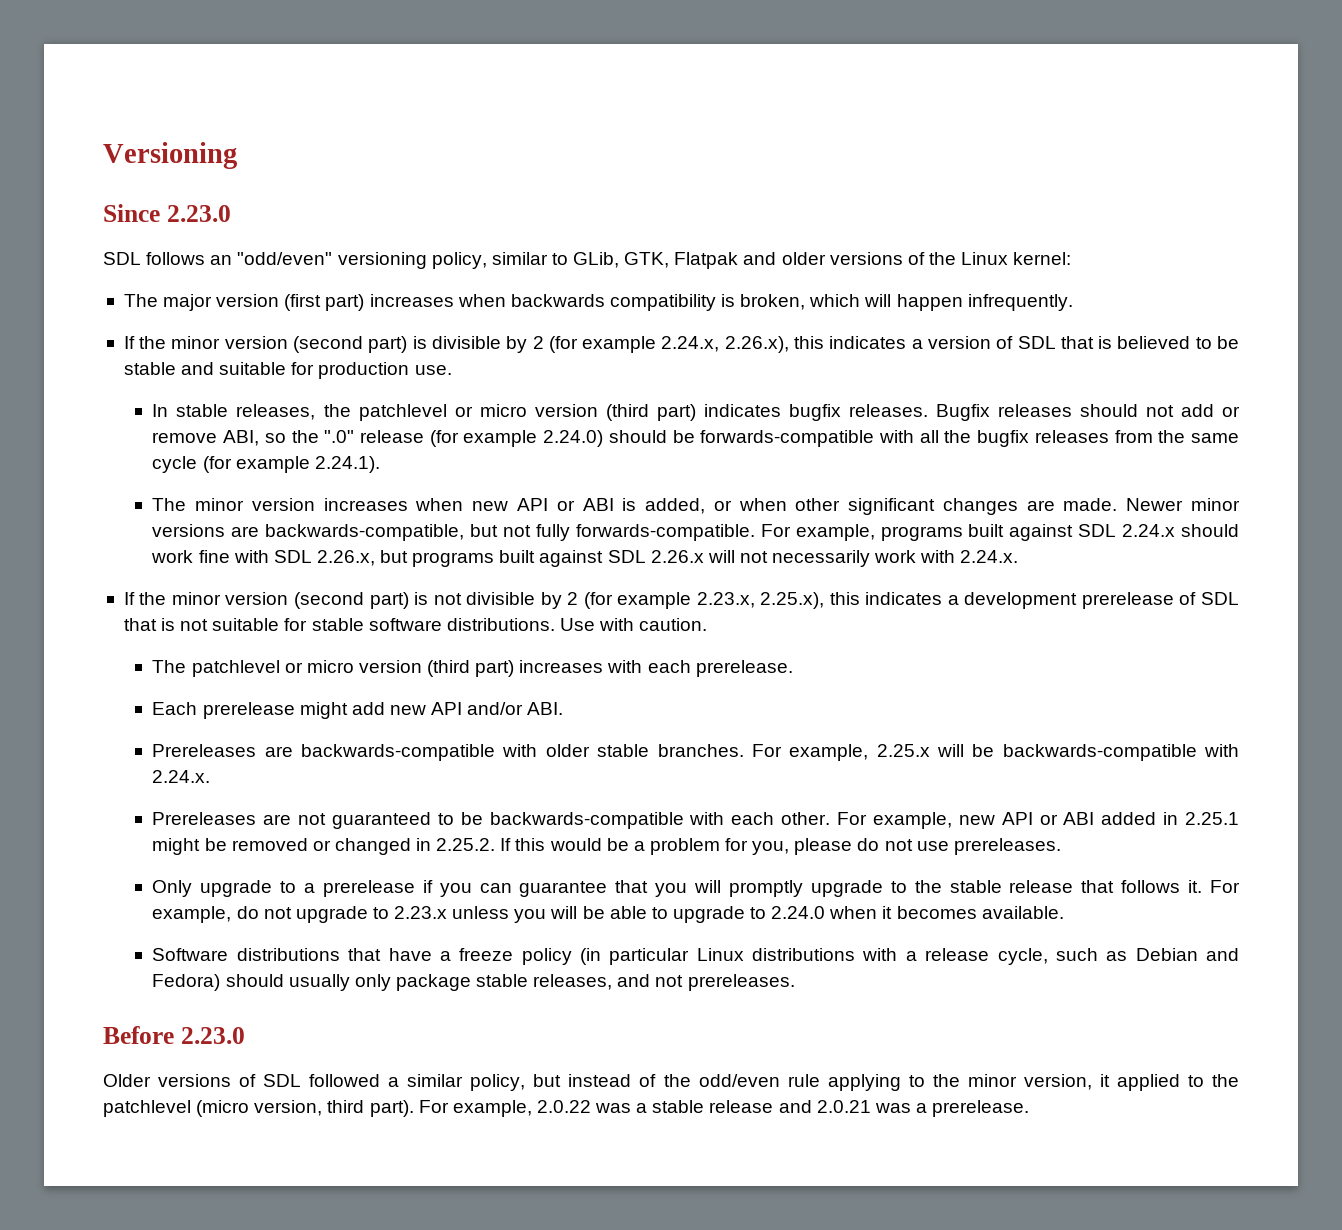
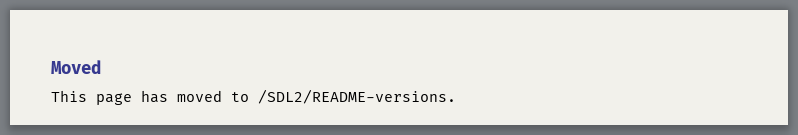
[103,142,237,169] [103,204,231,222] [103,252,1072,269] [123,294,1073,311] [123,336,1240,353] [123,362,452,379] [152,404,1240,421] [152,430,1239,447] [152,456,380,473] [152,498,1241,515] [152,524,1240,541] [151,550,1019,567] [123,592,1240,609] [123,618,708,631] [152,660,793,677] [152,702,564,719] [152,744,1239,761] [152,770,211,783] [152,812,1239,829] [152,838,1061,855] [152,880,1240,897] [152,906,1064,923] [152,948,1239,965] [152,974,795,991] [103,1026,245,1044] [103,1074,1239,1091] [103,1100,1030,1117] Versioning // Since 2.23.0 // SDL follows an "odd/even" versioning policy, similar to GLib, GTK, Flatpak and older versions of the Linux kernel: // The major version (first part) increases when backwards compatibility is broken, which will happen infrequently. // If the minor version (second part) is divisible by 2 (for example 2.24.x, 2.26.x), this indicates a version of SDL that is believed to be stable and suitable for production use. // In stable releases, the patchlevel or micro version (third part) indicates bugfix releases. Bugfix releases should not add or remove ABI, so the ".0" release (for example 2.24.0) should be forwards-compatible with all the bugfix releases from the same cycle (for example 2.24.1). // The minor version increases when new API or ABI is added, or when other significant changes are made. Newer minor versions are backwards-compatible, but not fully forwards-compatible. For example, programs built against SDL 2.24.x should work fine with SDL 2.26.x, but programs built against SDL 2.26.x will not necessarily work with 2.24.x. // If the minor version (second part) is not divisible by 2 (for example 2.23.x, 2.25.x), this indicates a development prerelease of SDL that is not suitable for stable software distributions. Use with caution. // The patchlevel or micro version (third part) increases with each prerelease. // Each prerelease might add new API and/or ABI. // Prereleases are backwards-compatible with older stable branches. For example, 2.25.x will be backwards-compatible with 2.24.x. // Prereleases are not guaranteed to be backwards-compatible with each other. For example, new API or ABI added in 2.25.1 might be removed or changed in 2.25.2. If this would be a problem for you, please do not use prereleases. // Only upgrade to a prerelease if you can guarantee that you will promptly upgrade to the stable release that follows it. For example, do not upgrade to 2.23.x unless you will be able to upgrade to 2.24.0 when it becomes available. // Software distributions that have a freeze policy (in particular Linux distributions with a release cycle, such as Debian and Fedora) should usually only package stable releases, and not prereleases. // Before 2.23.0 // Older versions of SDL followed a similar policy, but instead of the odd/even rule applying to the minor version, it applied to the patchlevel (micro version, third part). For example, 2.0.22 was a stable release and 2.0.21 was a prerelease. -> [51,60,101,74] [51,89,456,105] Moved // This page has moved to /SDL2/README-versions.

